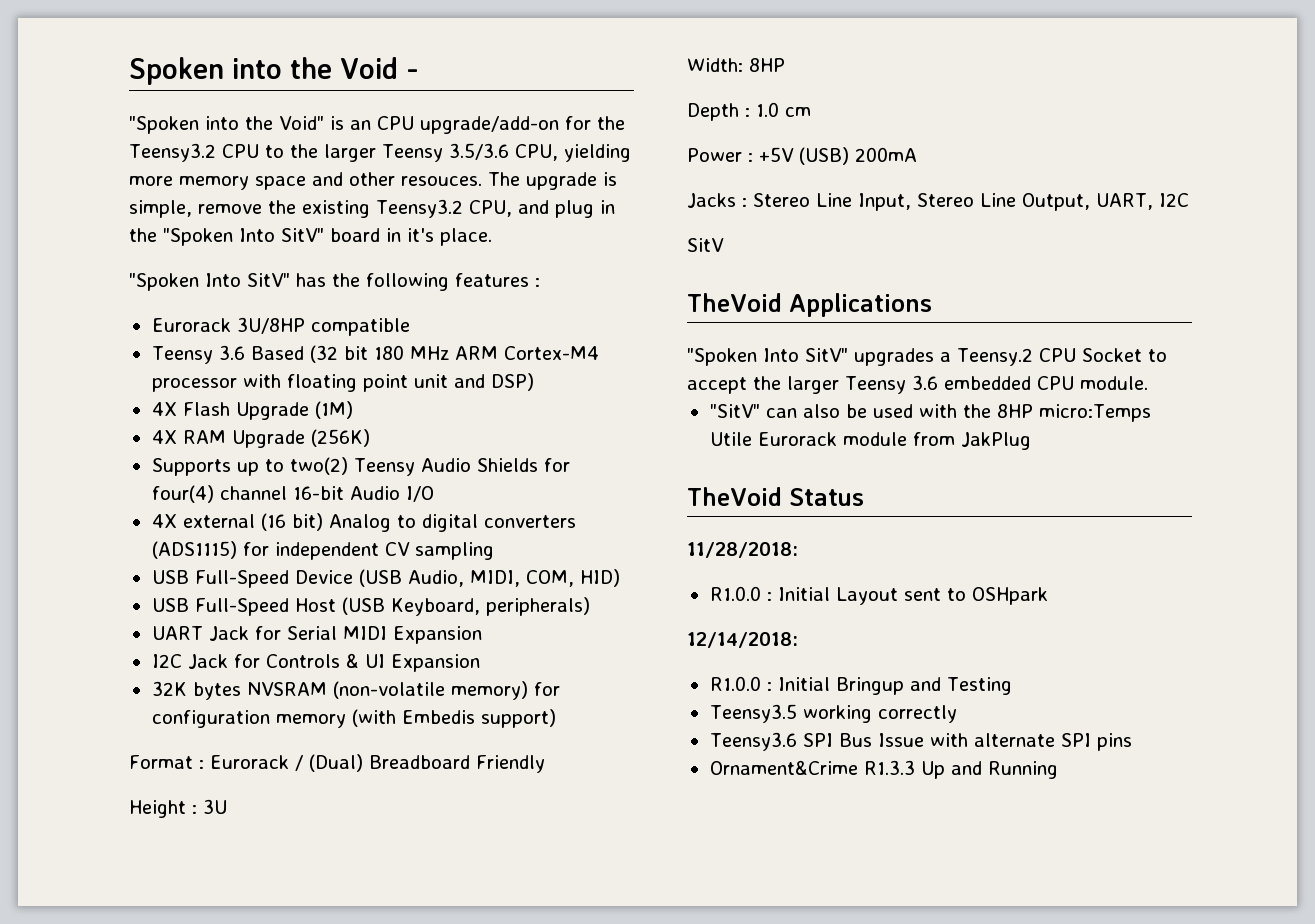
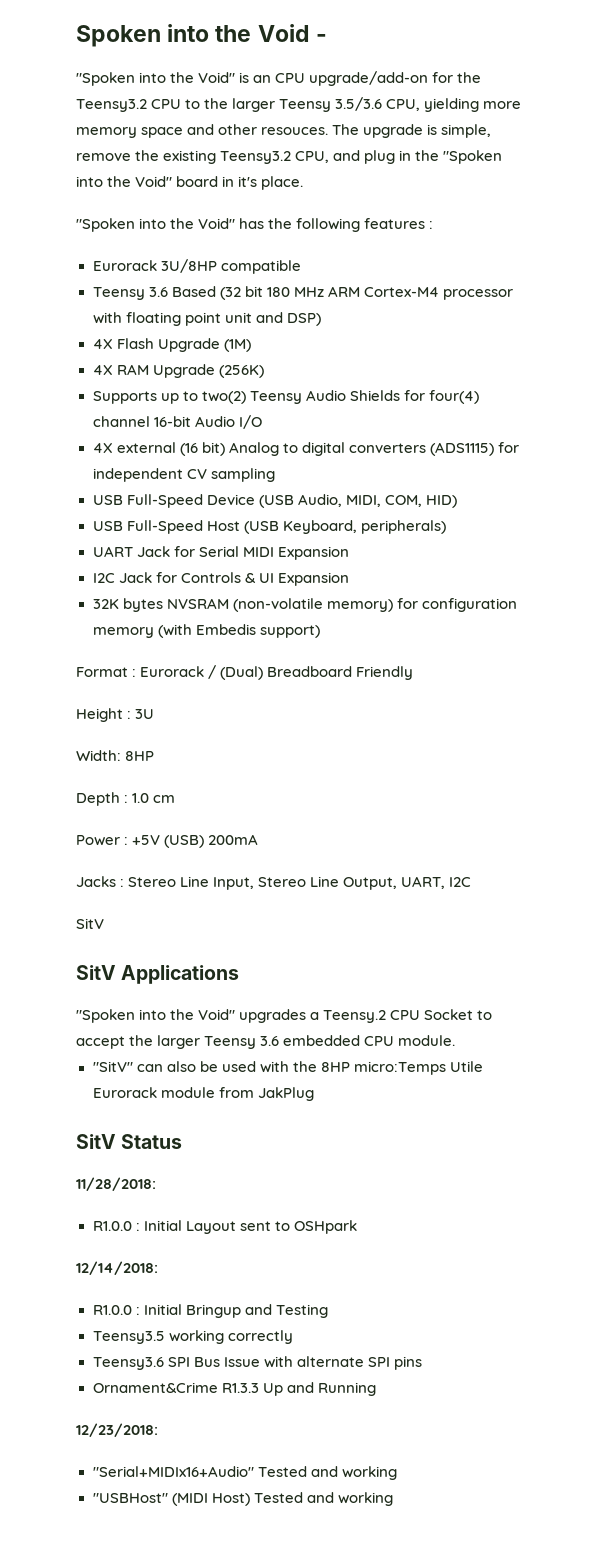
[239,228,324,242] Into SitV" -> [76,176,173,187] into the Void"
[205,273,290,287] Into SitV" -> [139,218,236,229] into the Void"
[687,293,782,312] TheVoid -> [76,965,116,980] SitV
[763,348,848,362] Into SitV" -> [139,1009,236,1020] into the Void"
[687,487,782,506] TheVoid -> [76,1134,116,1149] SitV
(1058, 770) none -> [76,1423,158,1437] [92,1466,397,1480] [92,1492,393,1506] // 12/23/2018: // "Serial+MIDIx16+Audio" Tested and working // "USBHost" (MIDI Host) Tested and working

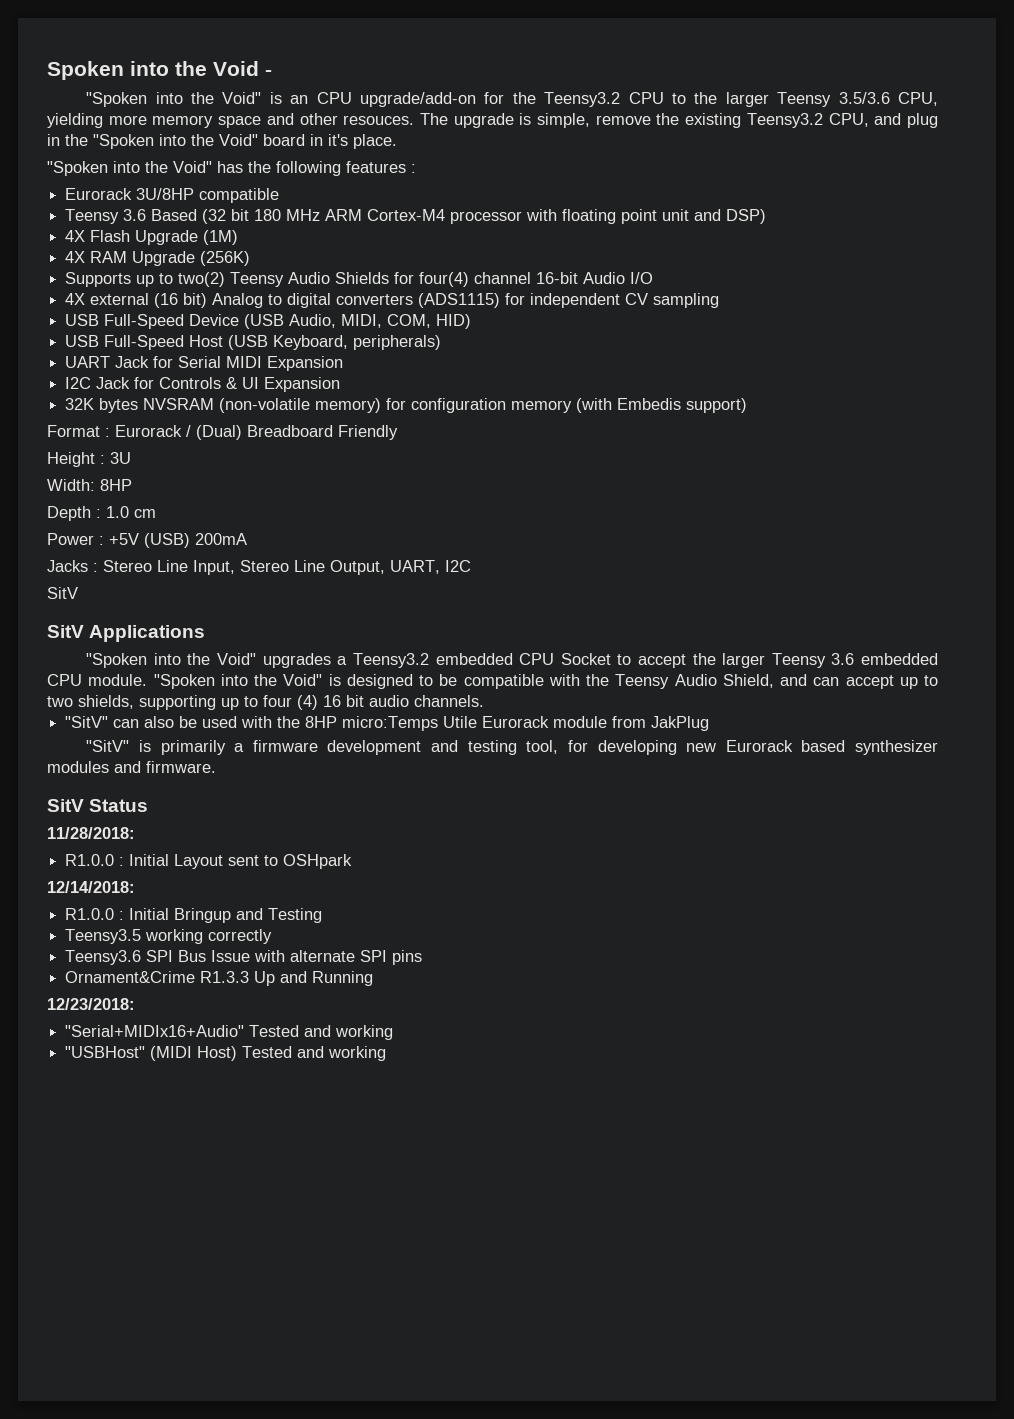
[323,1010,387,1023] Teensy.2 -> [352,653,513,668] Teensy3.2 embedded
(456, 1040) none -> [153,674,938,689] [47,695,484,710] "Spoken into the Void" is designed to be compatible with the Teensy Audio Shield, and can accept up to two shields, supporting up to four (4) 16 bit audio channels.
(314, 1094) none -> [86,740,939,755] [47,761,216,773] // "SitV" is primarily a firmware development and testing tool, for developing new Eurorack based synthesizer modules and firmware.

